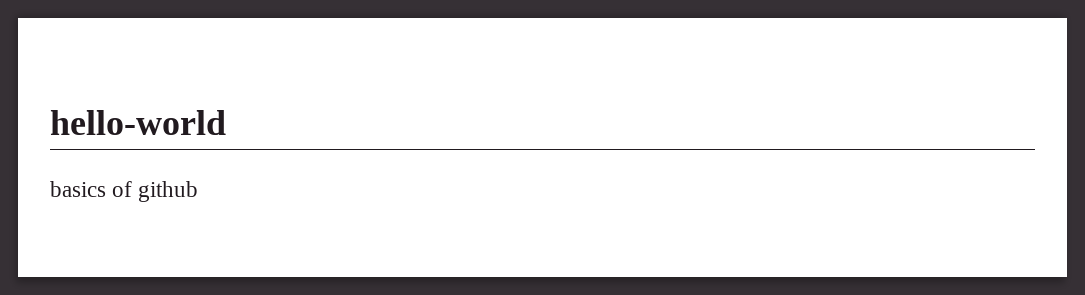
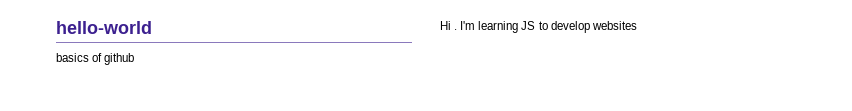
(199, 191) none -> [440,21,637,33] // Hi . I'm learning JS to develop websites

